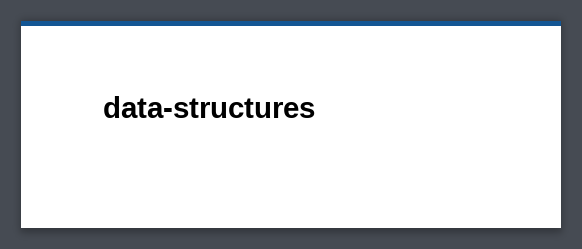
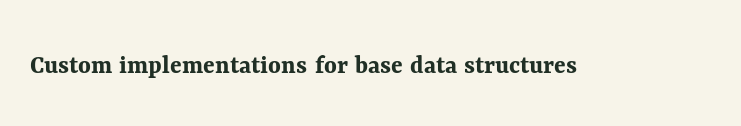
[103,96,315,118] data-structures -> [30,55,578,78] Custom implementations for base data structures

